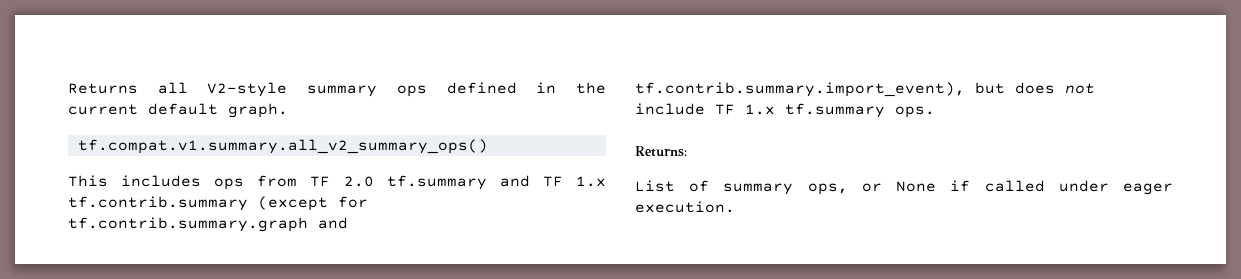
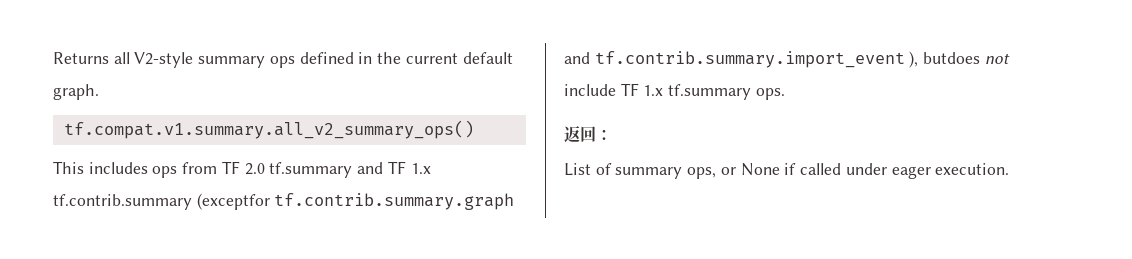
[258,196,368,211] [68,217,348,232] [635,82,1055,97] (except for tf.contrib.summary.graph and tf.contrib.summary.import_event), but does -> [196,193,515,210] [564,51,981,68] (exceptfor tf.contrib.summary.graph and tf.contrib.summary.import_event ), butdoes
[635,146,687,157] Returns: -> [564,126,612,143] 返回：

